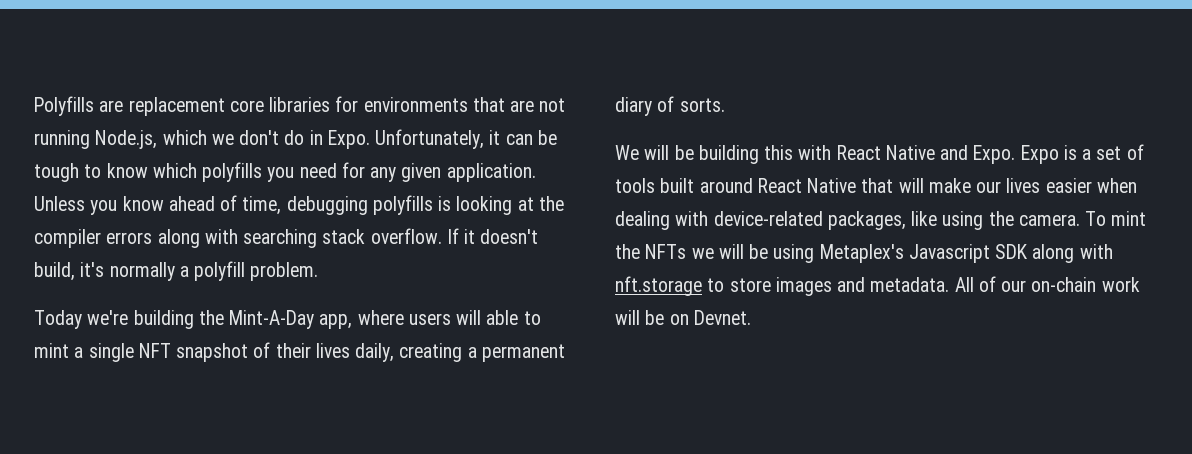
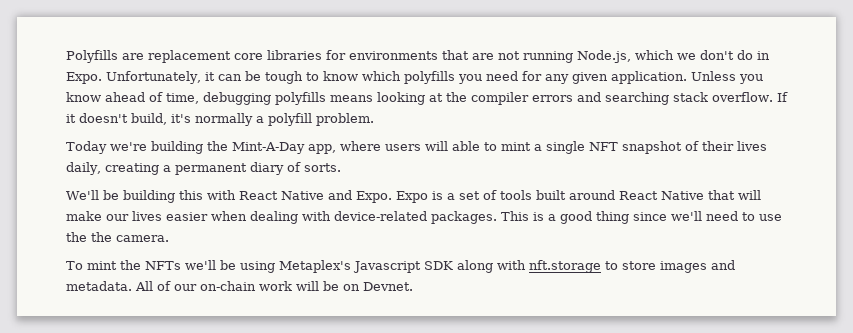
[438,196,452,211] is -> [330,95,373,102] means
[157,229,238,248] along with -> [577,92,601,102] and
[615,145,670,160] We will -> [66,190,99,200] We'll
[827,211,984,230] packages, like using -> [431,211,782,224] [66,232,87,242] packages. This is a good thing since we'll need to use the
(1080, 220) none -> (169, 238) //
[691,244,744,259] we will -> [185,260,216,270] we'll

